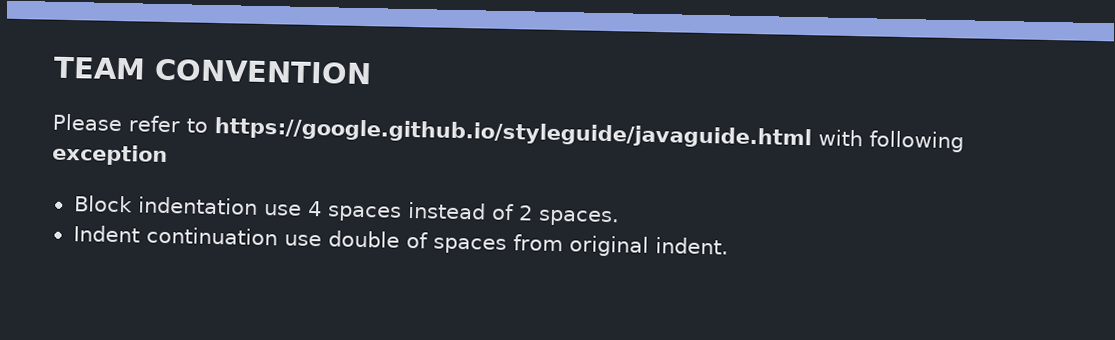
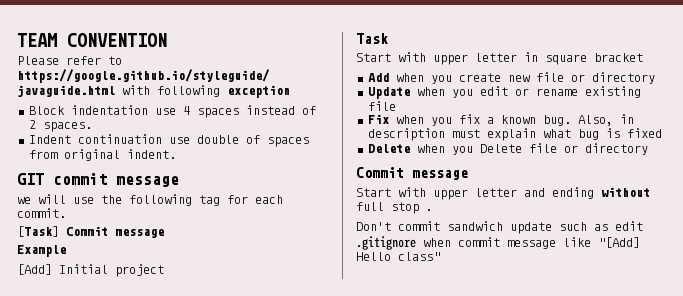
(729, 245) none -> [17,173,179,187] [17,194,283,206] [17,208,66,218] [17,226,164,238] [17,245,66,257] [17,264,164,277] [356,33,388,44] [356,52,643,65] [367,72,655,84] [367,86,641,99] [367,101,396,111] [367,114,634,126] [367,128,662,141] [367,143,648,155] [356,167,468,180] [356,187,650,200] [356,202,432,214] [356,221,643,234] [356,236,640,250] [356,252,440,261] // GIT commit message // we will use the following tag for each commit. // [Task] Commit message // Example // [Add] Initial project // Task // Start with upper letter in square bracket // Add when you create new file or directory // Update when you edit or rename existing file // Fix when you fix a known bug. Also, in description must explain what bug is fixed // Delete when you Delete file or directory // Commit message // Start with upper letter and ending without full stop . // Don't commit sandwich update such as edit .gitignore when commit message like "[Add] Hello class"

